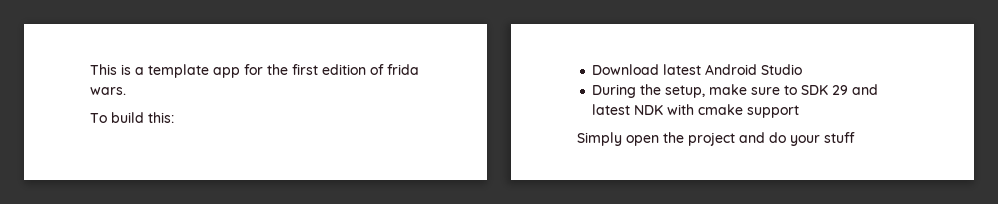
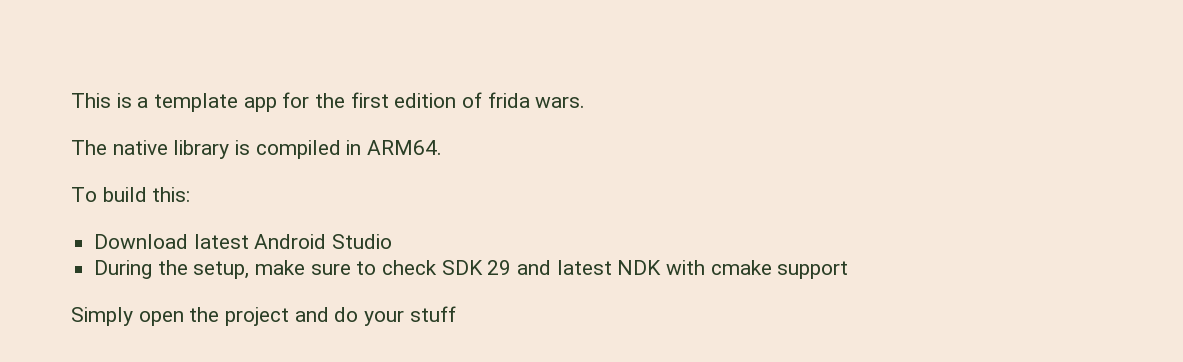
(126, 91) none -> [71,140,443,159] // The native library is compiled in ARM64.
(798, 90) none -> [382,260,438,275] check

